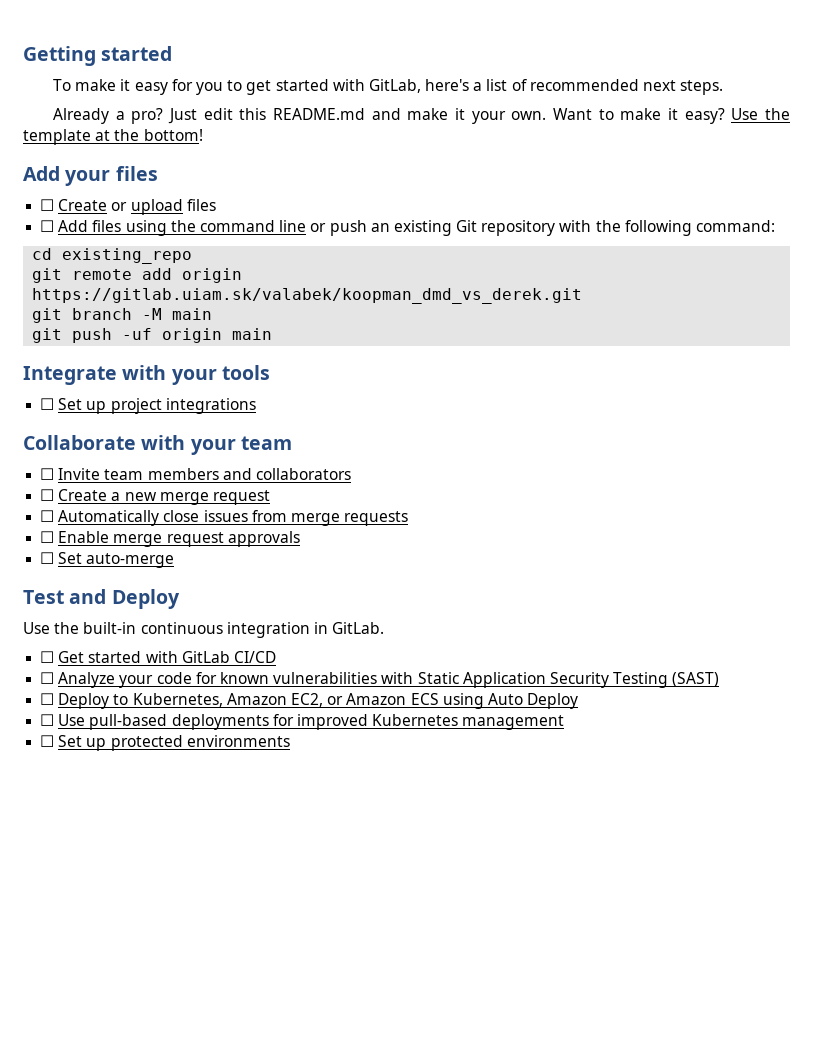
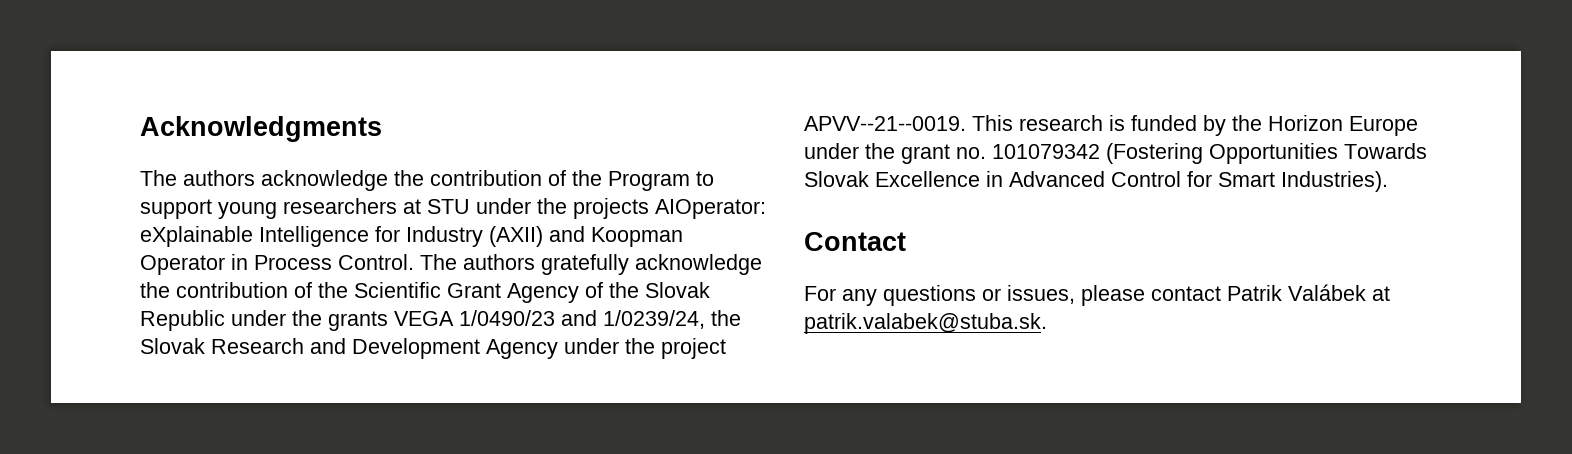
[23,46,173,66] [53,79,724,95] [53,108,790,124] [23,129,203,145] [23,166,158,186] [40,199,216,215] [40,220,776,236] [32,248,193,264] [32,268,243,283] [32,288,583,304] [32,308,213,323] [32,328,273,343] [23,365,270,385] [40,398,256,414] [23,435,292,455] [40,468,351,480] [40,489,270,505] [40,510,409,526] [40,531,300,547] [40,552,175,568] [23,589,180,609] [23,622,385,638] [40,651,276,663] [40,672,720,688] [40,693,579,709] [40,714,565,730] [40,735,290,751] Getting started // To make it easy for you to get started with GitLab, here's a list of recommended next steps. // Already a pro? Just edit this README.md and make it your own. Want to make it easy? Use the template at the bottom! // Add your files // ☐ Create or upload files // ☐ Add files using the command line or push an existing Git repository with the following command: // cd existing_repo // git remote add origin https://gitlab.uiam.sk/valabek/koopman_dmd_vs_derek.git // git branch -M main // git push -uf origin main // Integrate with your tools // ☐ Set up project integrations // Collaborate with your team // ☐ Invite team members and collaborators // ☐ Create a new merge request // ☐ Automatically close issues from merge requests // ☐ Enable merge request approvals // ☐ Set auto-merge // Test and Deploy // Use the built-in continuous integration in GitLab. // ☐ Get started with GitLab CI/CD // ☐ Analyze your code for known vulnerabilities with Static Application Security Testing (SAST) // ☐ Deploy to Kubernetes, Amazon EC2, or Amazon ECS using Auto Deploy // ☐ Use pull-based deployments for improved Kubernetes management // ☐ Set up protected environments -> [140,116,382,142] [140,170,714,191] [140,198,766,219] [140,226,683,247] [140,254,762,275] [140,282,710,303] [140,310,741,331] [140,338,726,359] [804,115,1418,136] [804,143,1427,164] [804,171,1388,192] [804,232,906,251] [804,284,1390,306] [804,313,1047,334] Acknowledgments // The authors acknowledge the contribution of the Program to support young researchers at STU under the projects AIOperator: eXplainable Intelligence for Industry (AXII) and Koopman Operator in Process Control. The authors gratefully acknowledge the contribution of the Scientific Grant Agency of the Slovak Republic under the grants VEGA 1/0490/23 and 1/0239/24, the Slovak Research and Development Agency under the project APVV--21--0019. This research is funded by the Horizon Europe under the grant no. 101079342 (Fostering Opportunities Towards Slovak Excellence in Advanced Control for Smart Industries). // Contact // For any questions or issues, please contact Patrik Valábek at patrik.valabek@stuba.sk.

